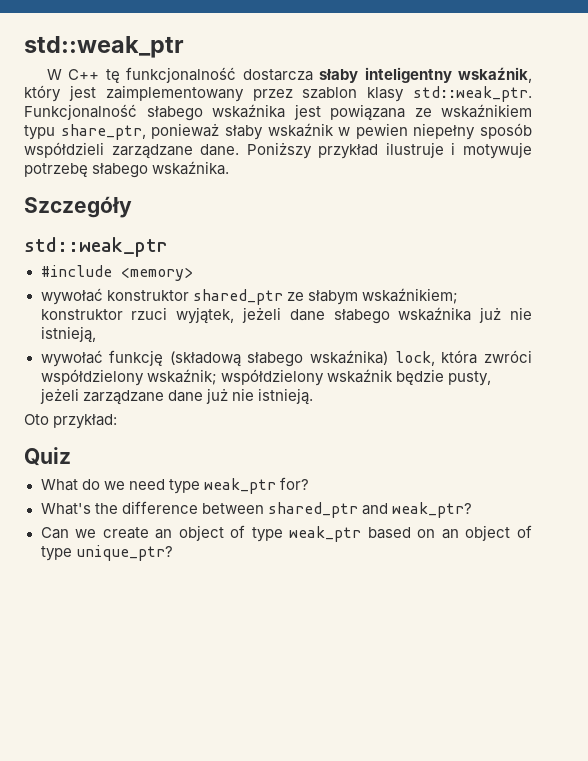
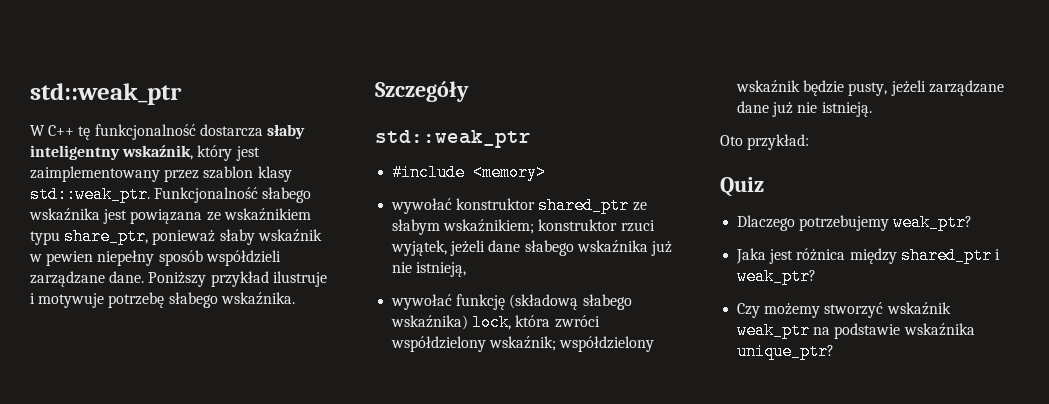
[40,477,309,494] [40,501,472,518] [40,525,533,542] [40,546,72,561] What do we need type weak_ptr for? // What's the difference between shared_ptr and weak_ptr? // Can we create an object of type weak_ptr based on an object of type -> [737,214,973,231] [736,247,1000,264] [737,268,817,285] [737,302,951,318] [737,322,975,339] Dlaczego potrzebujemy weak_ptr? // Jaka jest różnica między shared_ptr i weak_ptr? // Czy możemy stworzyć wskaźnik weak_ptr na podstawie wskaźnika

